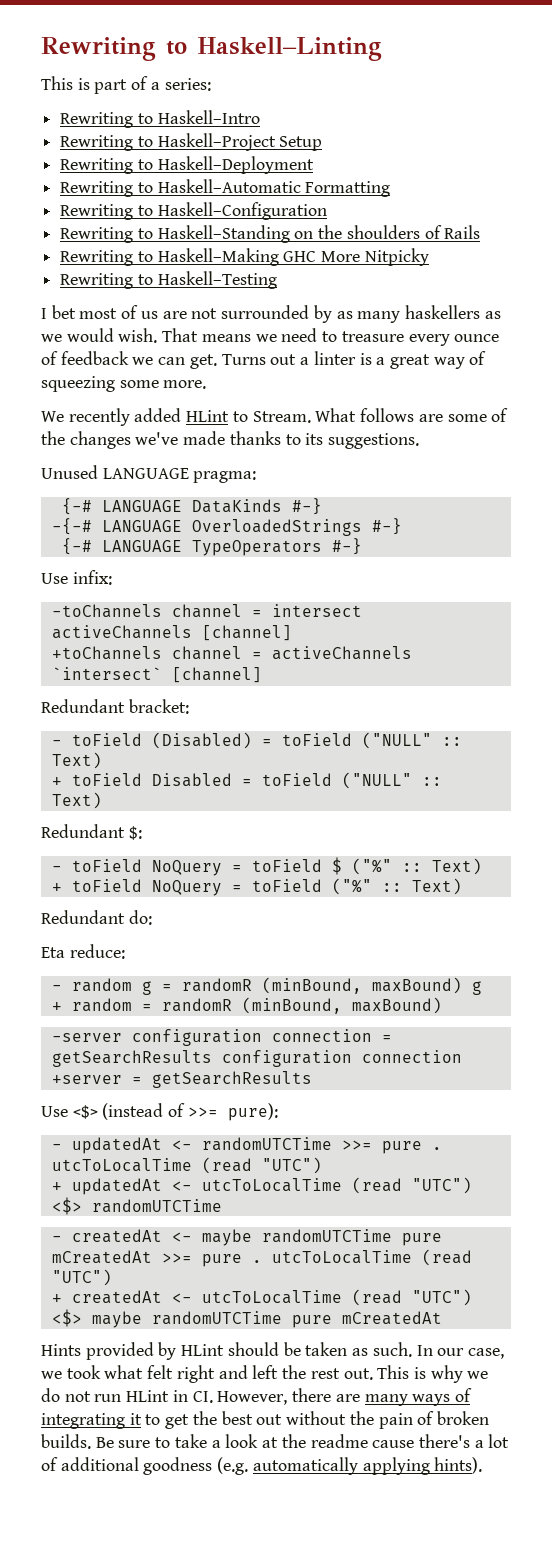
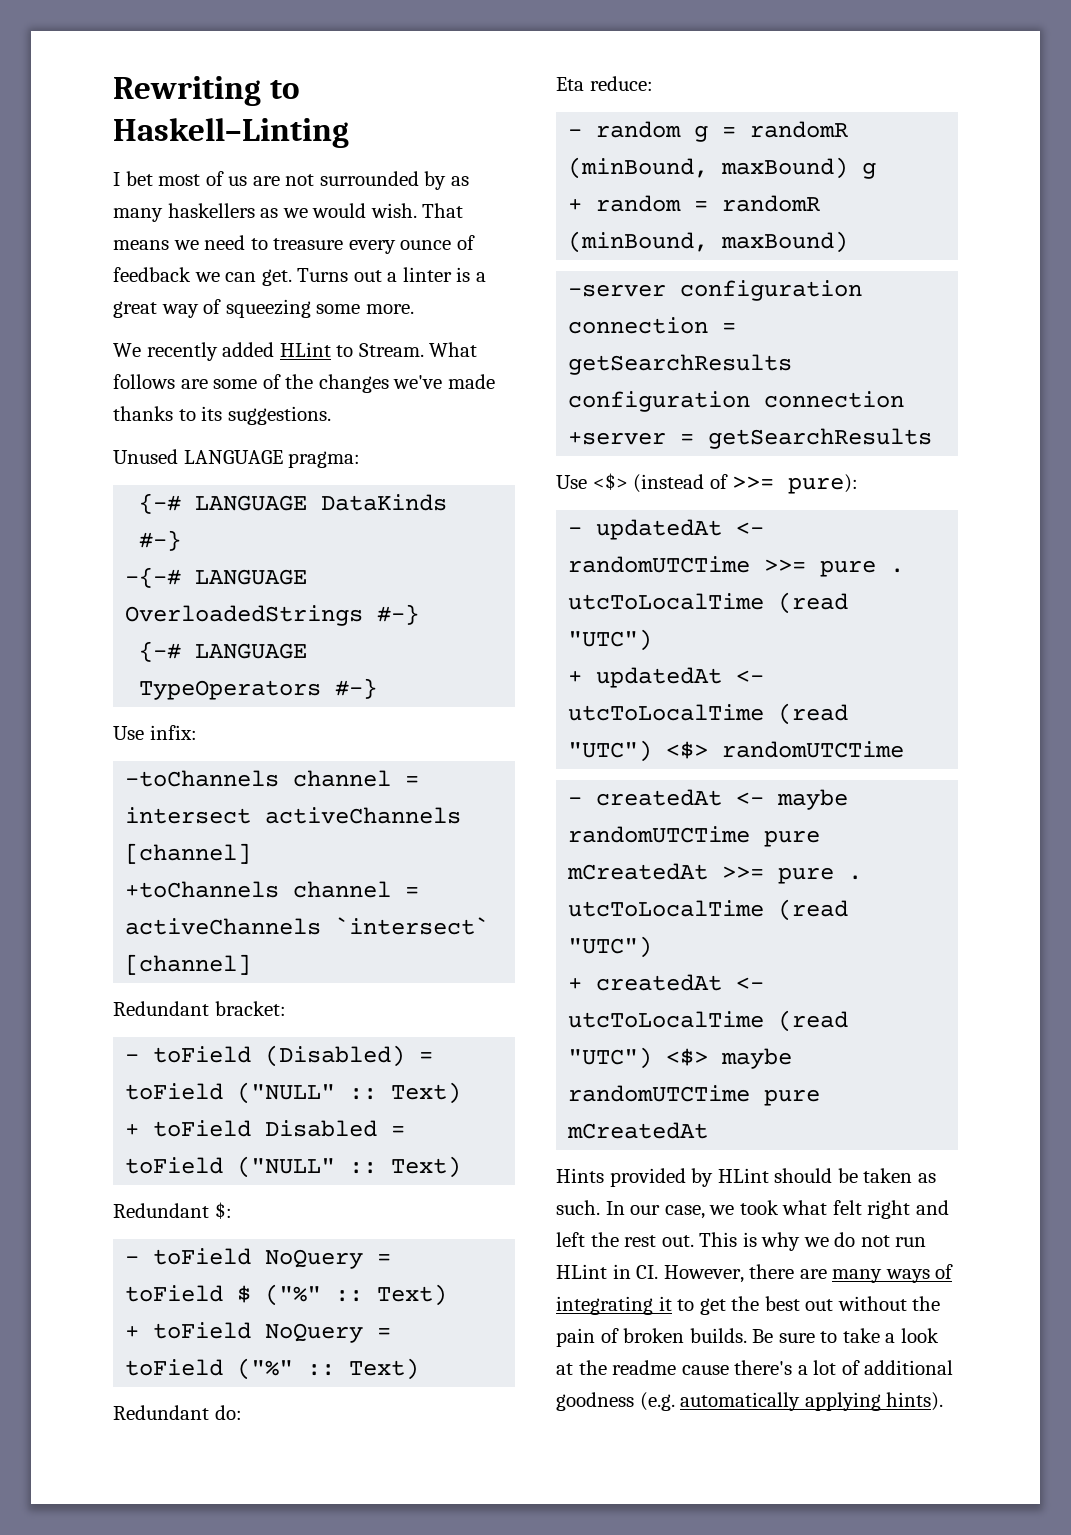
[41,76,211,94] [60,110,260,128] [60,133,323,151] [60,156,314,174] [60,179,391,197] [60,202,327,220] [60,225,481,243] [60,248,429,266] [60,271,277,289] // This is part of a series: // Rewriting to Haskell–Intro // Rewriting to Haskell–Project Setup // Rewriting to Haskell–Deployment // Rewriting to Haskell–Automatic Formatting // Rewriting to Haskell–Configuration // Rewriting to Haskell–Standing on the shoulders of Rails // Rewriting to Haskell–Making GHC More Nitpicky // Rewriting to Haskell–Testing -> (349, 133) none

